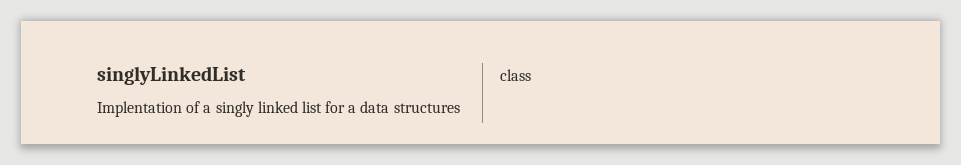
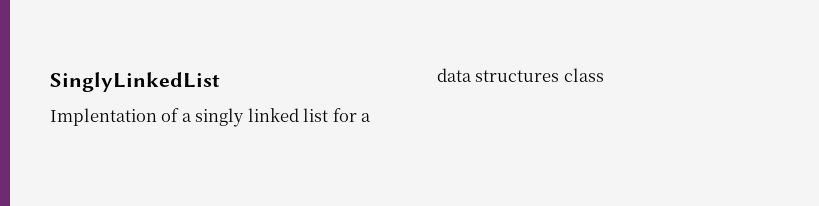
[97,66,246,85] singlyLinkedList -> [50,72,220,92] SinglyLinkedList

